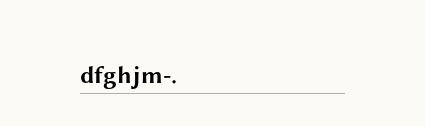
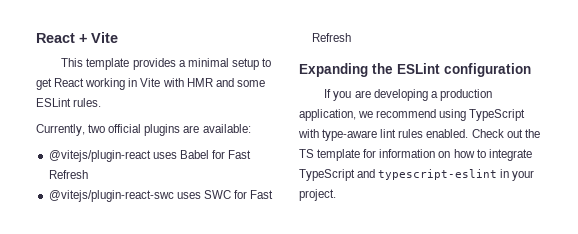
[80,66,177,89] dfghjm-. -> [36,32,118,43] [61,58,271,70] [36,78,265,90] [36,98,102,107] [36,124,251,136] [48,150,252,162] [48,170,88,179] [48,190,274,202] [311,33,351,42] [299,63,531,77] [324,89,492,101] [299,109,526,121] [298,129,540,141] [299,149,532,161] [299,169,535,181] [299,189,336,201] React + Vite // This template provides a minimal setup to get React working in Vite with HMR and some ESLint rules. // Currently, two official plugins are available: // @vitejs/plugin-react uses Babel for Fast Refresh // @vitejs/plugin-react-swc uses SWC for Fast Refresh // Expanding the ESLint configuration // If you are developing a production application, we recommend using TypeScript with type-aware lint rules enabled. Check out the TS template for information on how to integrate TypeScript and typescript-eslint in your project.

